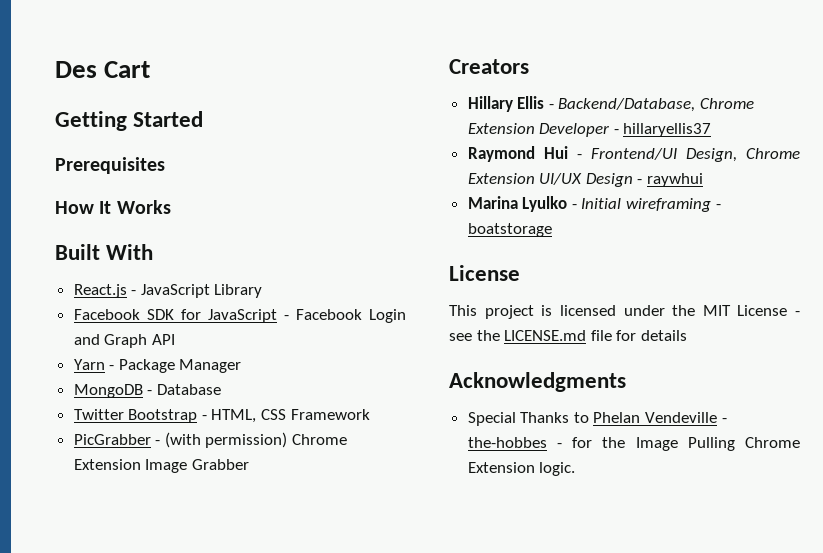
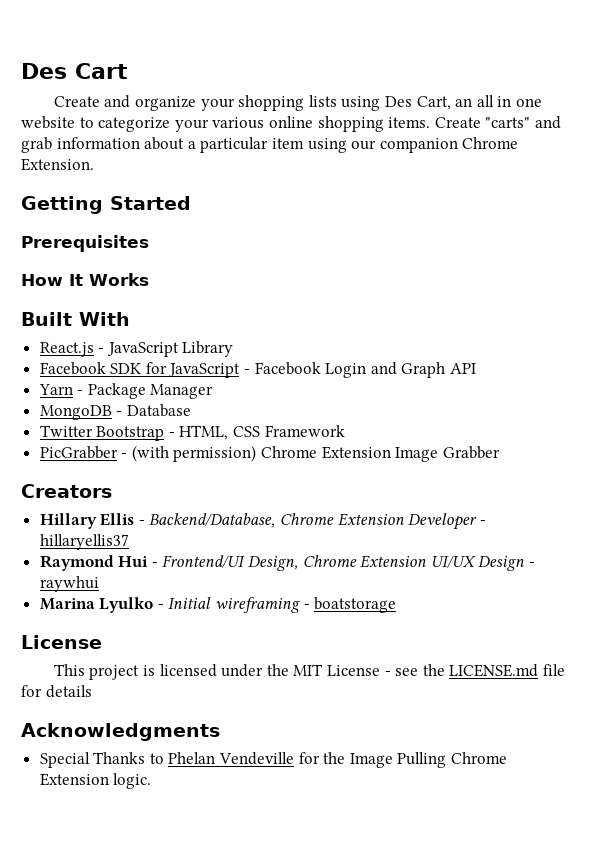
(151, 69) none -> [53,95,542,111] [21,116,561,132] [21,137,519,153] [21,158,94,171] // Create and organize your shopping lists using Des Cart, an all in one website to categorize your various online shopping items. Create "carts" and grab information about a particular item using our companion Chrome Extension.
[721,418,727,423] [467,437,562,448] - the-hobbes - -> (295, 758) none

